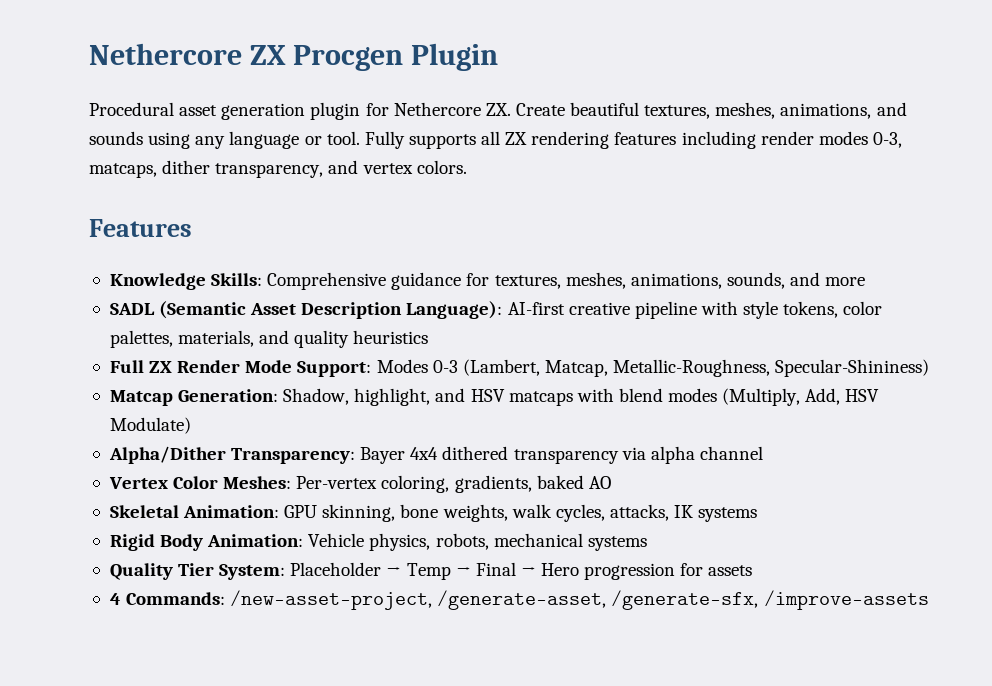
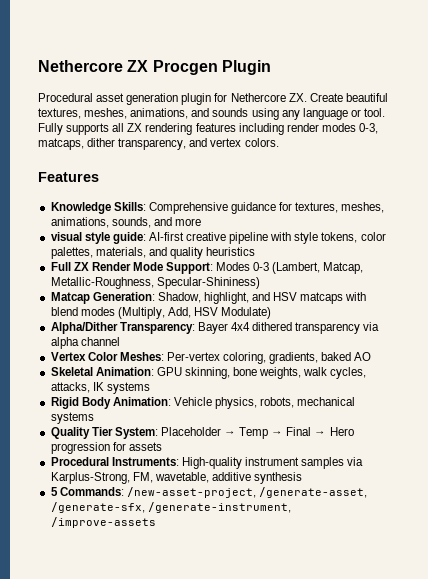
[109,301,503,319] SADL (Semantic Asset Description Language): -> [50,232,146,244] visual style guide:
[109,593,121,605] 4 -> [50,457,364,469] [50,472,303,484] [50,487,58,496] Procedural Instruments: High-quality instrument samples via Karplus-Strong, FM, wavetable, additive synthesis // 5
(759, 600) none -> [147,502,291,513] /generate-instrument,

